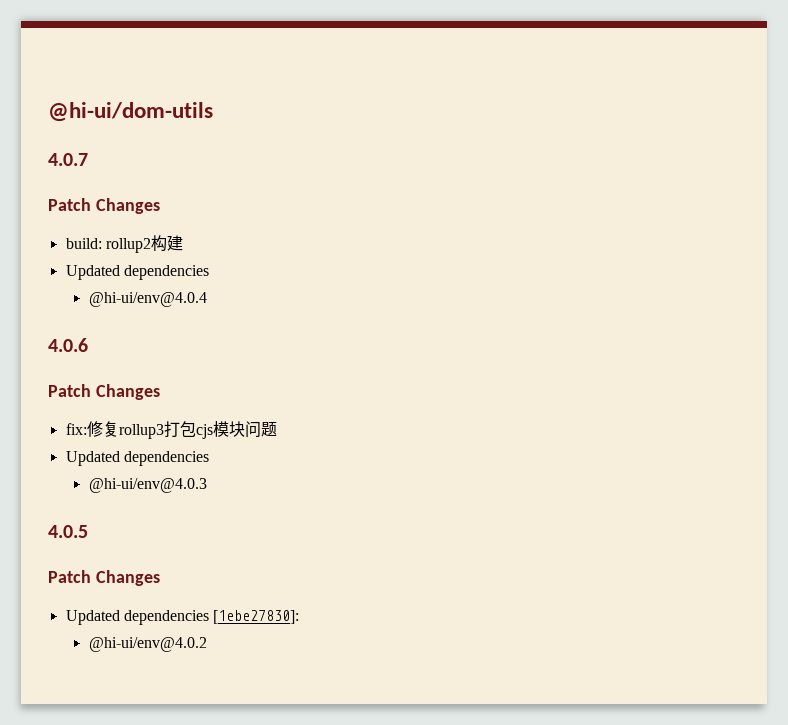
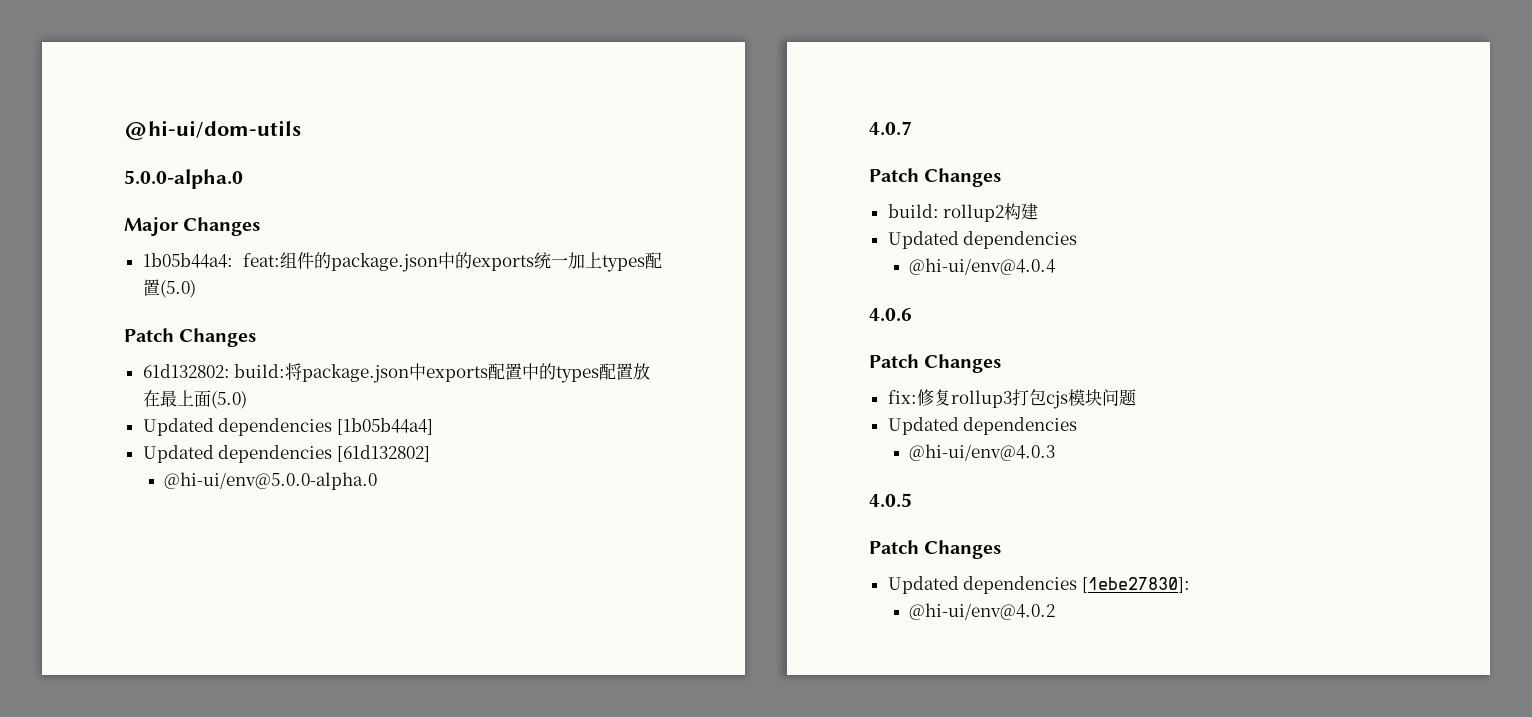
(213, 112) none -> [124,169,243,189] [124,217,261,236] [142,252,662,272] [142,279,196,298] [124,328,257,347] [142,363,651,383] [142,390,247,409] [142,418,433,436] [142,445,430,463] [164,472,378,490] // 5.0.0-alpha.0 // Major Changes // 1b05b44a4: feat:组件的package.json中的exports统一加上types配置(5.0) // Patch Changes // 61d132802: build:将package.json中exports配置中的types配置放在最上面(5.0) // Updated dependencies [1b05b44a4] // Updated dependencies [61d132802] // @hi-ui/env@5.0.0-alpha.0

